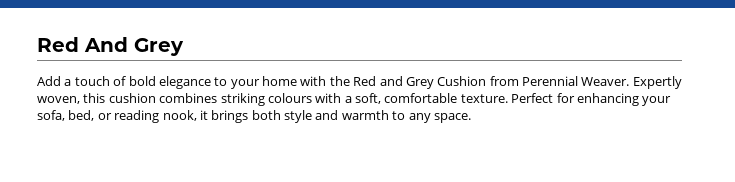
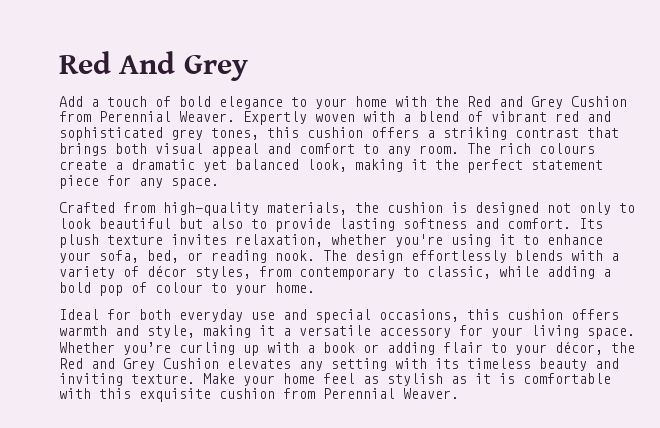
[37,93,639,106] woven, this cushion combines striking colours with a soft, comfortable texture. Perfect for enhancing -> [315,111,611,122] [59,127,619,141] [59,143,595,157] [59,159,603,173] [59,175,219,189] [59,202,635,216] [59,218,603,232] [59,234,603,248] woven with a blend of vibrant red and sophisticated grey tones, this cushion offers a striking contrast that brings both visual appeal and comfort to any room. The rich colours create a dramatic yet balanced look, making it the perfect statement piece for any space. // Crafted from high-quality materials, the cushion is designed not only to look beautiful but also to provide lasting softness and comfort. Its plush texture invites relaxation, whether you're using it to enhance
[162,110,471,123] nook, it brings both style and warmth to any space. -> [275,250,619,263] [59,265,611,280] [59,282,315,296] [59,309,619,323] [59,325,635,339] [59,341,635,356] [59,358,619,371] [59,373,611,386] [59,388,459,402] nook. The design effortlessly blends with a variety of décor styles, from contemporary to classic, while adding a bold pop of colour to your home. // Ideal for both everyday use and special occasions, this cushion offers warmth and style, making it a versatile accessory for your living space. Whether you’re curling up with a book or adding flair to your décor, the Red and Grey Cushion elevates any setting with its timeless beauty and inviting texture. Make your home feel as stylish as it is comfortable with this exquisite cushion from Perennial Weaver.

